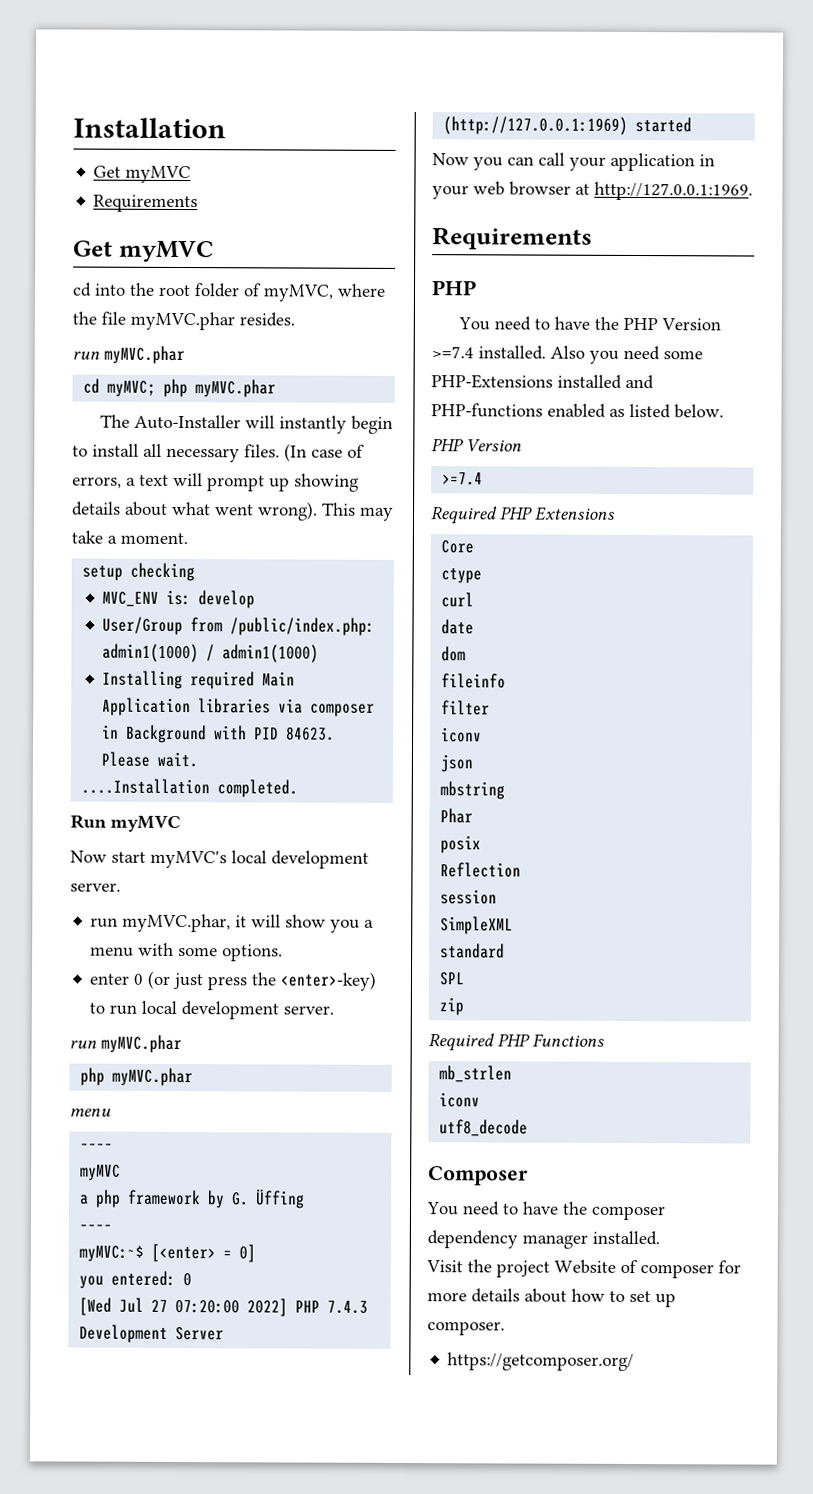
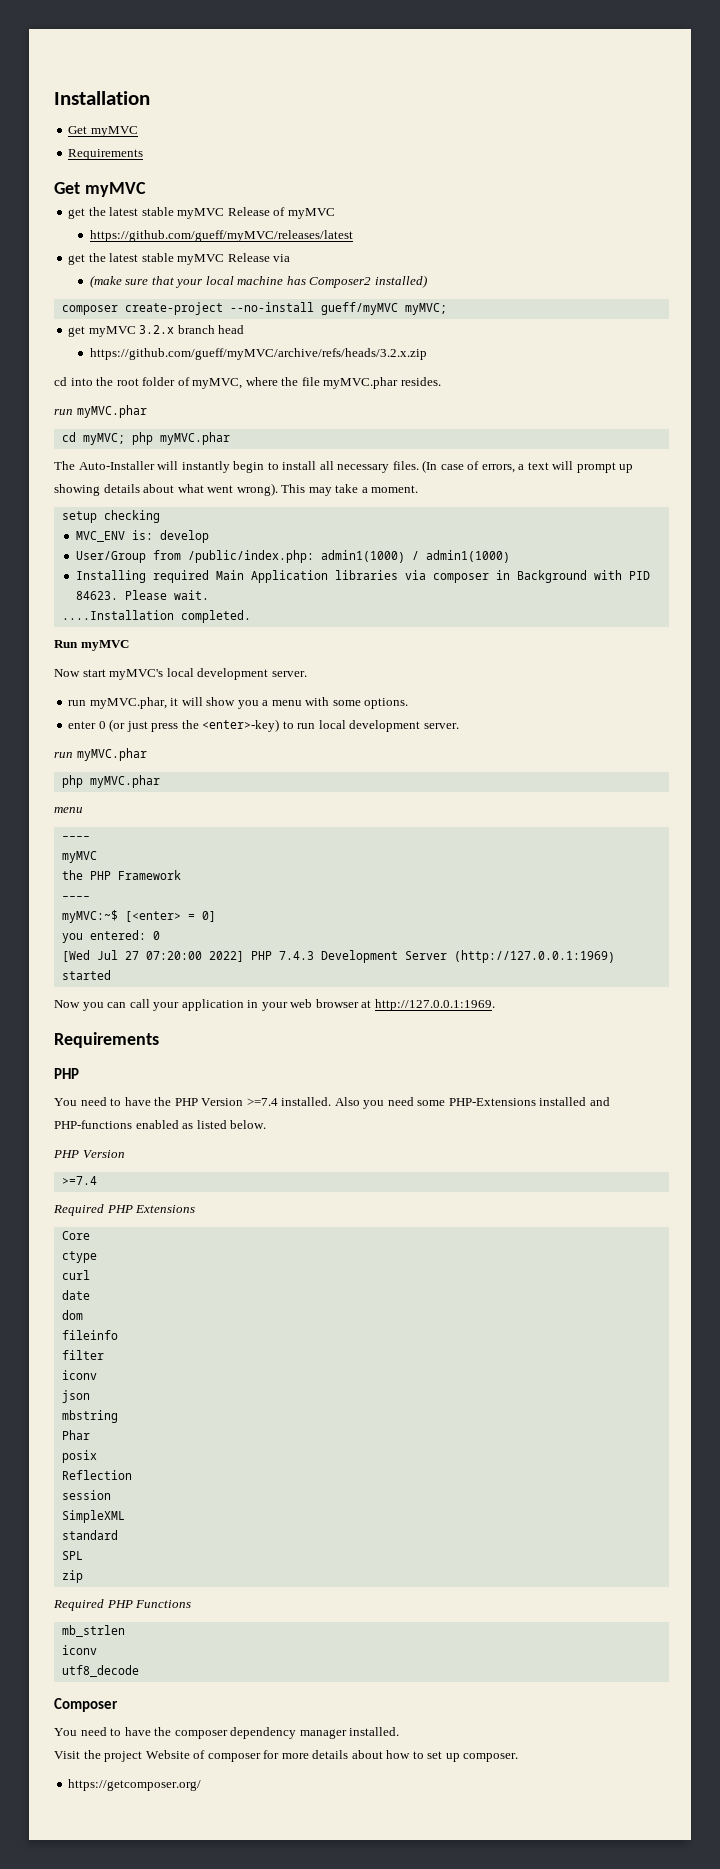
(215, 251) none -> [68,207,335,219] [89,230,353,242] [68,253,291,265] [89,275,427,288] [61,302,447,315] [68,325,245,337] [89,348,427,360] // get the latest stable myMVC Release of myMVC // https://github.com/gueff/myMVC/releases/latest // get the latest stable myMVC Release via // (make sure that your local machine has Composer2 installed) // composer create-project --no-install gueff/myMVC myMVC; // get myMVC 3.2.x branch head // https://github.com/gueff/myMVC/archive/refs/heads/3.2.x.zip
[80,1189,306,1209] a php framework by G. Üffing -> [61,870,181,880] the PHP Framework

